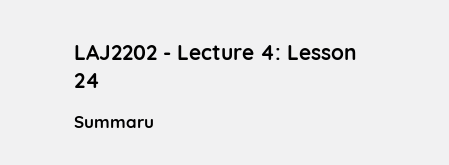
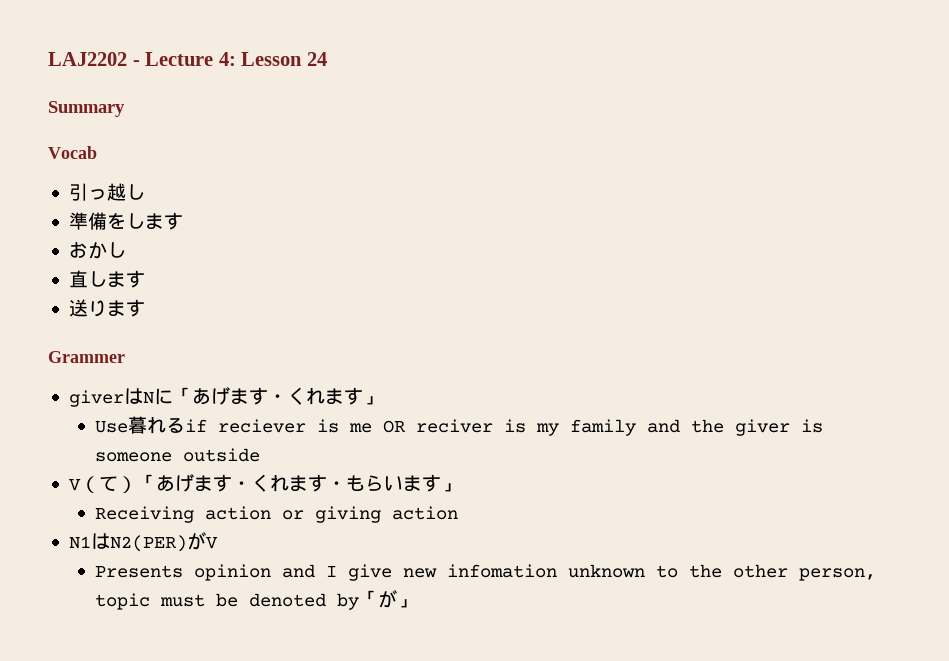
[74,116,154,128] Summaru -> [48,101,125,117] [48,146,97,159] [68,183,145,201] [68,212,183,230] [68,242,126,259] [68,270,145,288] [68,299,145,317] [48,351,125,363] [68,387,382,407] [95,416,824,436] [95,448,261,462] [68,474,460,493] [95,506,459,523] [68,532,218,552] [95,564,877,581] [95,590,417,610] Summary // Vocab // 引っ越し // 準備をします // おかし // 直します // 送ります // Grammer // giverはNに「あげます・くれます」 // Use暮れるif reciever is me OR reciver is my family and the giver is someone outside // V（て）「あげます・くれます・もらいます」 // Receiving action or giving action // N1はN2(PER)がV // Presents opinion and I give new infomation unknown to the other person, topic must be denoted by「が」

